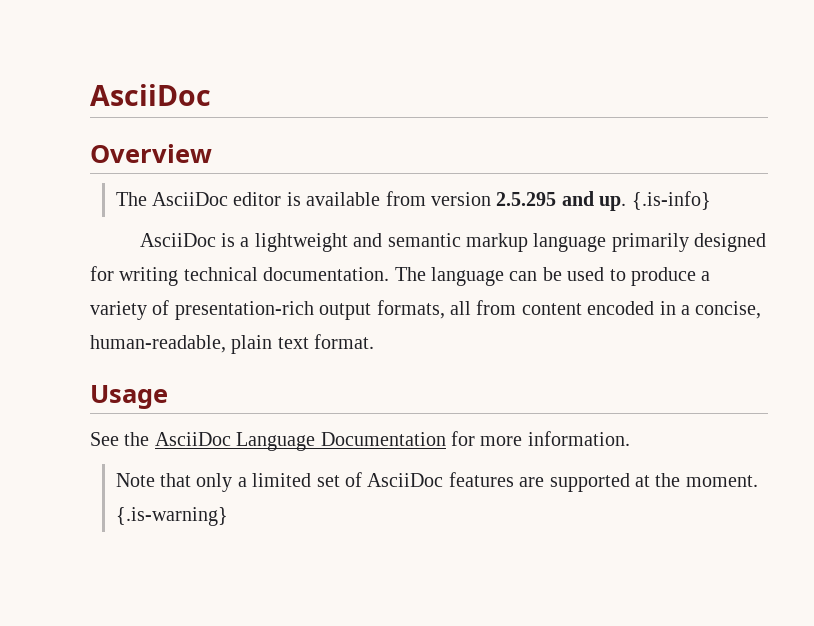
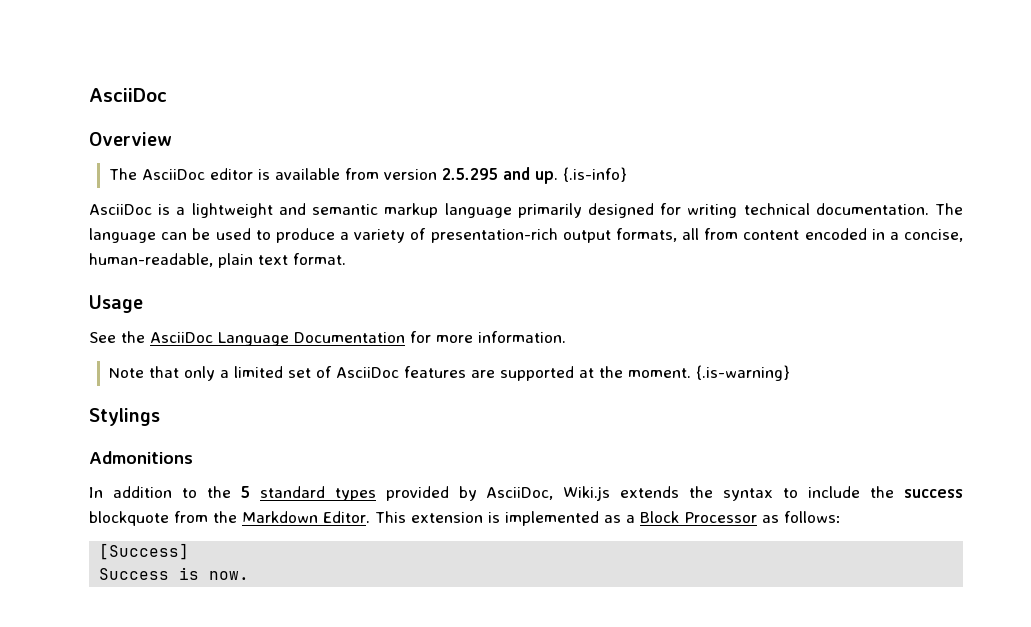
(228, 516) none -> [89,408,160,426] [89,451,193,464] [89,486,964,501] [89,511,841,526] [99,543,190,560] [99,567,250,580] // Stylings // Admonitions // In addition to the 5 standard types provided by AsciiDoc, Wiki.js extends the syntax to include the success blockquote from the Markdown Editor. This extension is implemented as a Block Processor as follows: // [Success] // Success is now.

